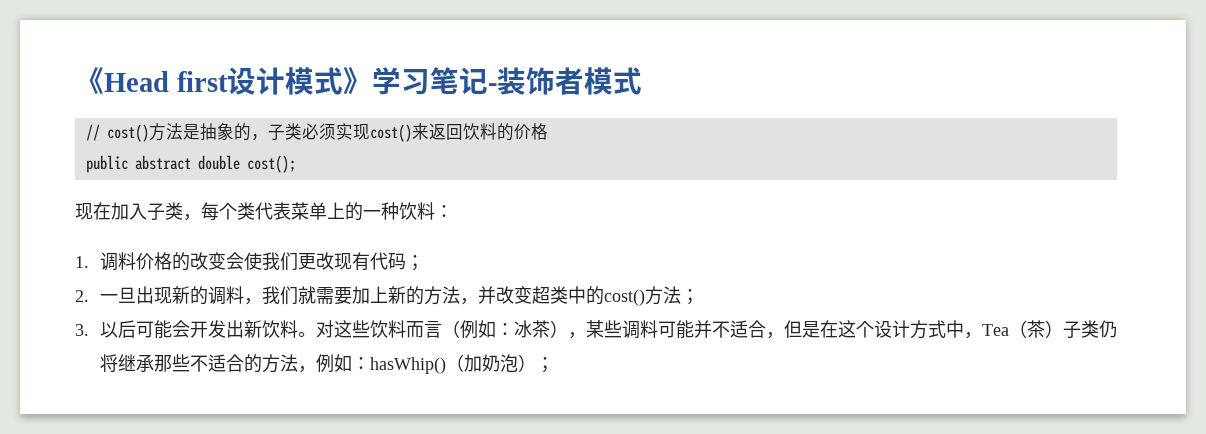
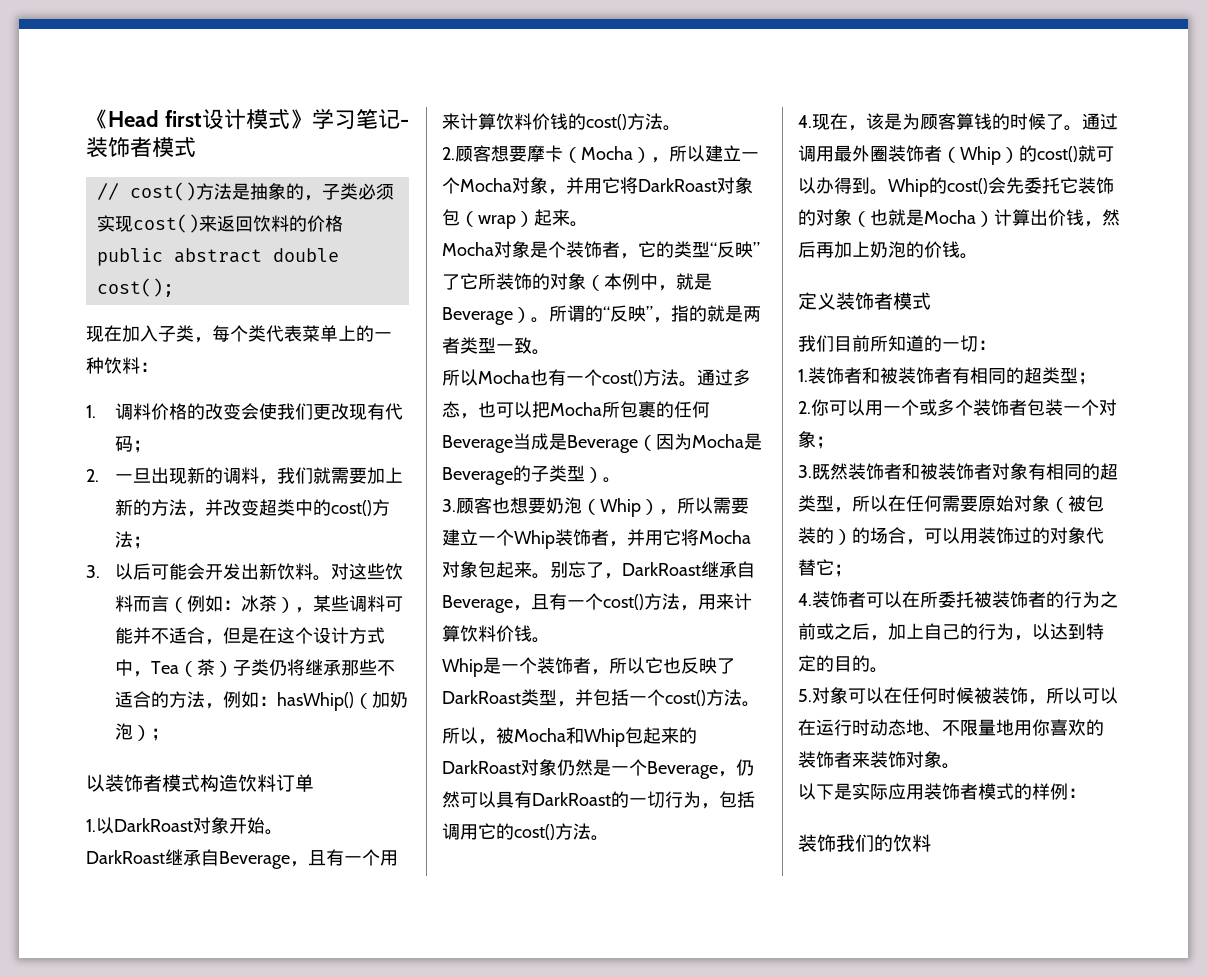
(554, 365) none -> [86,774,314,792] [86,817,283,835] [86,849,398,869] [442,113,681,131] [442,145,759,163] [442,177,753,195] [442,209,588,229] [442,241,760,259] [442,273,712,291] [442,305,761,325] [442,337,550,355] [442,369,751,387] [442,401,710,419] [442,433,762,453] [442,465,621,485] [442,497,749,517] [442,529,751,549] [442,561,755,579] [442,593,752,613] [442,625,550,643] [442,657,735,677] [442,689,760,707] [442,727,697,747] [442,759,754,779] [442,791,755,809] [442,823,609,841] [798,113,1118,131] [798,145,1114,165] [798,177,1114,197] [798,209,1120,227] [798,241,978,259] [798,292,931,310] [798,335,996,352] [798,367,1096,385] [798,399,1117,416] [798,431,834,449] [798,463,1118,480] [798,495,1104,513] [798,527,1104,545] [798,559,852,577] [798,591,1118,608] [798,623,1104,641] [798,655,888,673] [798,687,1118,705] [798,719,1104,737] [798,751,960,769] [798,783,1086,800] [798,834,931,852] // 以装饰者模式构造饮料订单 // 1.以DarkRoast对象开始。 // DarkRoast继承自Beverage，且有一个用来计算饮料价钱的cost()方法。 // 2.顾客想要摩卡（Mocha），所以建立一个Mocha对象，并用它将DarkRoast对象包（wrap）起来。 // Mocha对象是个装饰者，它的类型“反映”了它所装饰的对象（本例中，就是Beverage）。所谓的“反映”，指的就是两者类型一致。 // 所以Mocha也有一个cost()方法。通过多态，也可以把Mocha所包裹的任何Beverage当成是Beverage（因为Mocha是Beverage的子类型）。 // 3.顾客也想要奶泡（Whip），所以需要建立一个Whip装饰者，并用它将Mocha对象包起来。别忘了，DarkRoast继承自Beverage，且有一个cost()方法，用来计算饮料价钱。 // Whip是一个装饰者，所以它也反映了DarkRoast类型，并包括一个cost()方法。 // 所以，被Mocha和Whip包起来的DarkRoast对象仍然是一个Beverage，仍然可以具有DarkRoast的一切行为，包括调用它的cost()方法。 // 4.现在，该是为顾客算钱的时候了。通过调用最外圈装饰者（Whip）的cost()就可以办得到。Whip的cost()会先委托它装饰的对象（也就是Mocha）计算出价钱，然后再加上奶泡的价钱。 // 定义装饰者模式 // 我们目前所知道的一切： // 1.装饰者和被装饰者有相同的超类型； // 2.你可以用一个或多个装饰者包装一个对象； // 3.既然装饰者和被装饰者对象有相同的超类型，所以在任何需要原始对象（被包装的）的场合，可以用装饰过的对象代替它； // 4.装饰者可以在所委托被装饰者的行为之前或之后，加上自己的行为，以达到特定的目的。 // 5.对象可以在任何时候被装饰，所以可以在运行时动态地、不限量地用你喜欢的装饰者来装饰对象。 // 以下是实际应用装饰者模式的样例： // 装饰我们的饮料

